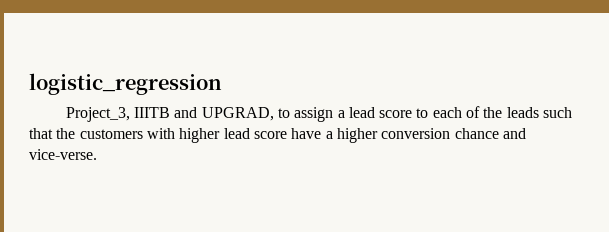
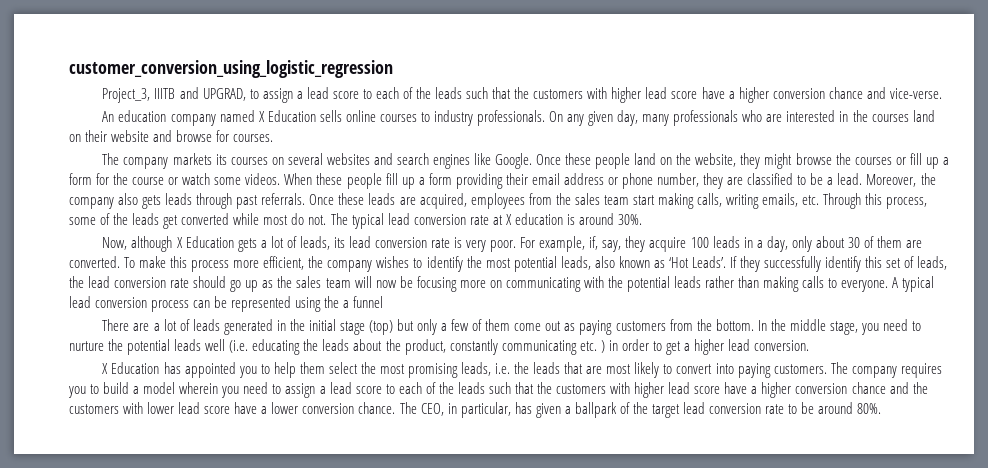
[29,73,222,95] logistic_regression -> [69,60,393,78] customer_conversion_using_logistic_regression
(97, 154) none -> [102,110,935,126] [69,130,274,142] [102,153,949,169] [69,173,936,189] [69,193,928,209] [69,213,643,229] [102,236,923,252] [69,256,948,272] [69,276,935,292] [69,296,384,312] [102,319,922,335] [69,339,810,355] [102,362,942,378] [68,382,928,398] [69,402,882,418] // An education company named X Education sells online courses to industry professionals. On any given day, many professionals who are interested in the courses land on their website and browse for courses. // The company markets its courses on several websites and search engines like Google. Once these people land on the website, they might browse the courses or fill up a form for the course or watch some videos. When these people fill up a form providing their email address or phone number, they are classified to be a lead. Moreover, the company also gets leads through past referrals. Once these leads are acquired, employees from the sales team start making calls, writing emails, etc. Through this process, some of the leads get converted while most do not. The typical lead conversion rate at X education is around 30%. // Now, although X Education gets a lot of leads, its lead conversion rate is very poor. For example, if, say, they acquire 100 leads in a day, only about 30 of them are converted. To make this process more efficient, the company wishes to identify the most potential leads, also known as ‘Hot Leads’. If they successfully identify this set of leads, the lead conversion rate should go up as the sales team will now be focusing more on communicating with the potential leads rather than making calls to everyone. A typical lead conversion process can be represented using the a funnel // There are a lot of leads generated in the initial stage (top) but only a few of them come out as paying customers from the bottom. In the middle stage, you need to nurture the potential leads well (i.e. educating the leads about the product, constantly communicating etc. ) in order to get a higher lead conversion. // X Education has appointed you to help them select the most promising leads, i.e. the leads that are most likely to convert into paying customers. The company requires you to build a model wherein you need to assign a lead score to each of the leads such that the customers with higher lead score have a higher conversion chance and the customers with lower lead score have a lower conversion chance. The CEO, in particular, has given a ballpark of the target lead conversion rate to be around 80%.

